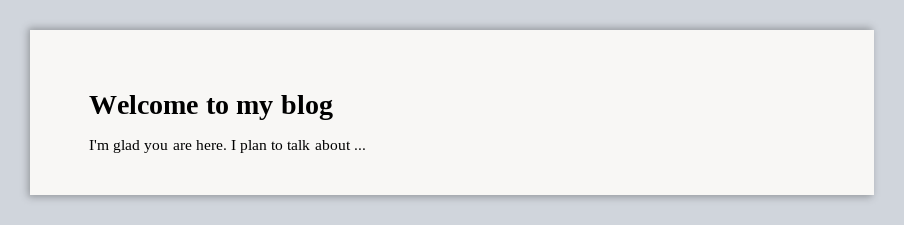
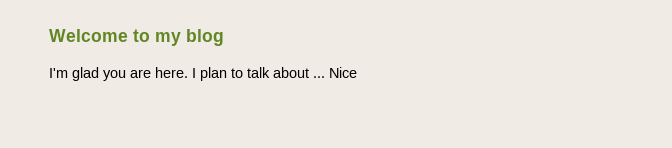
(366, 149) none -> [329,67,357,78] Nice

